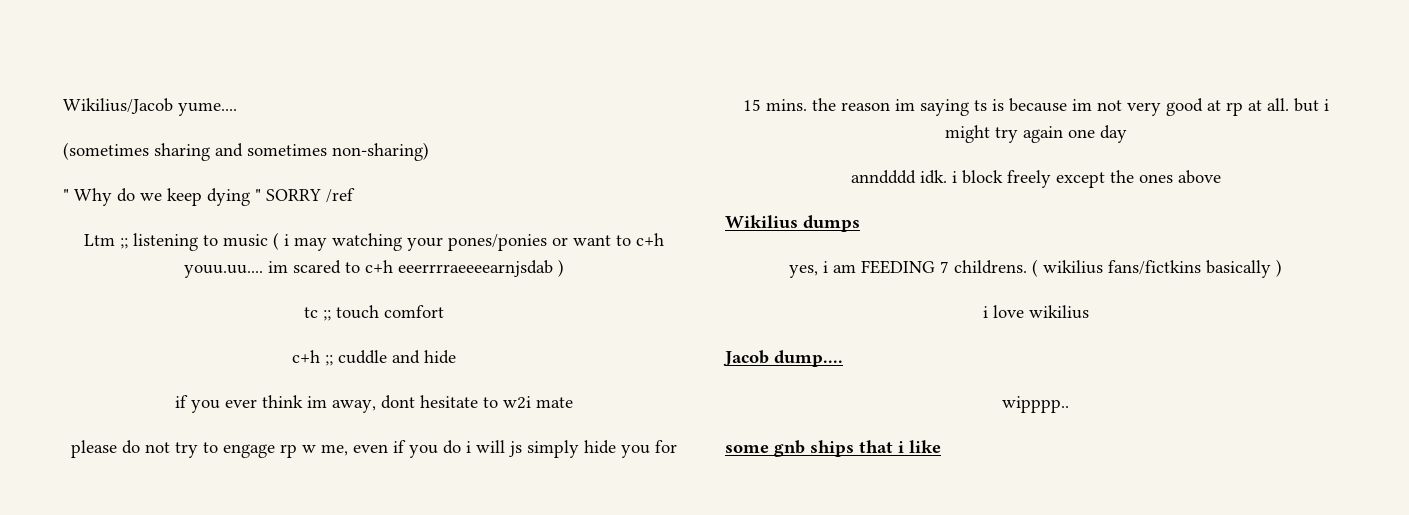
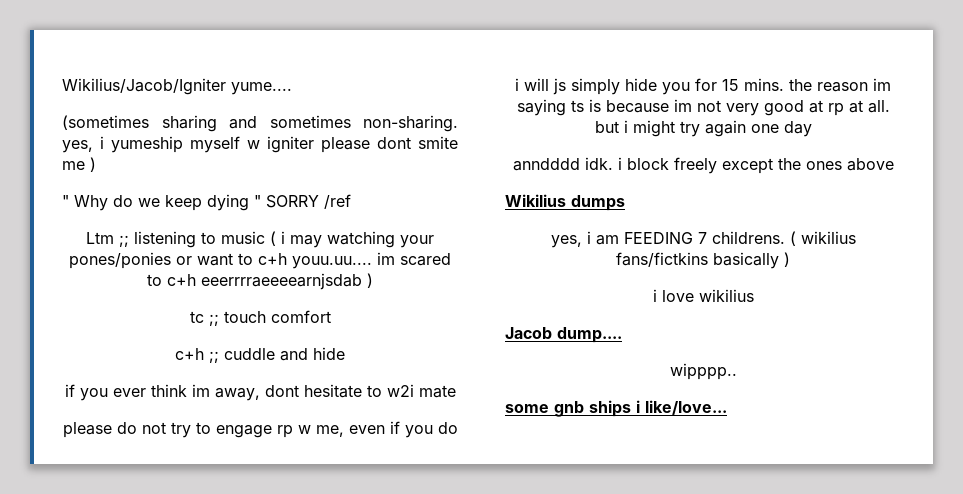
[63,98,173,114] Wikilius/Jacob -> [62,78,226,95] Wikilius/Jacob/Igniter
[332,142,429,161] non-sharing) -> [363,115,458,132] [62,136,458,153] [62,157,96,172] non-sharing. yes, i yumeship myself w igniter please dont smite me )
[859,440,941,453] that i like -> [636,400,727,415] i like/love...

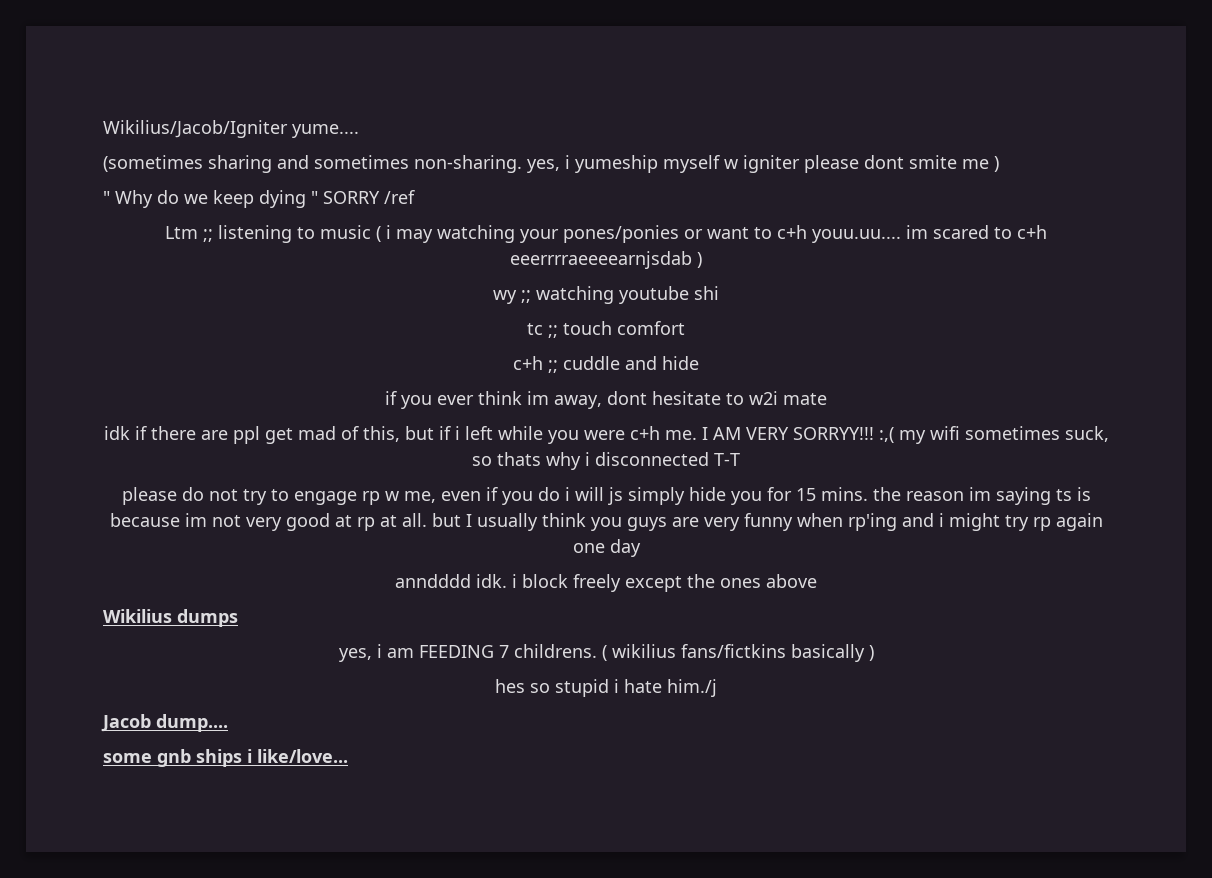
(373, 280) none -> [493,286,719,304] // wy ;; watching youtube shi
(456, 391) none -> [103,426,1109,444] [472,452,740,470] // idk if there are ppl get mad of this, but if i left while you were c+h me. I AM VERY SORRYY!!! :,( my wifi sometimes suck, so thats why i disconnected T-T
(619, 127) none -> [465,513,934,531] I usually think you guys are very funny when rp'ing and
(700, 129) none -> [1032,517,1051,531] rp
[652,289,754,302] i love wikilius -> [495,679,717,697] hes so stupid i hate him./j
[669,363,737,380] // wipppp.. -> (228, 723) none

